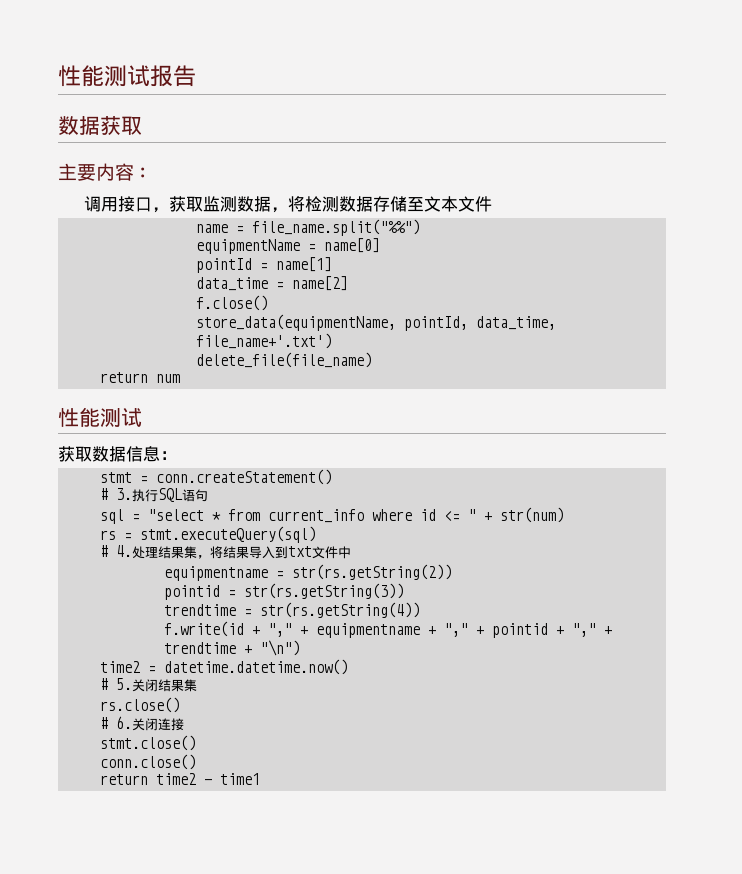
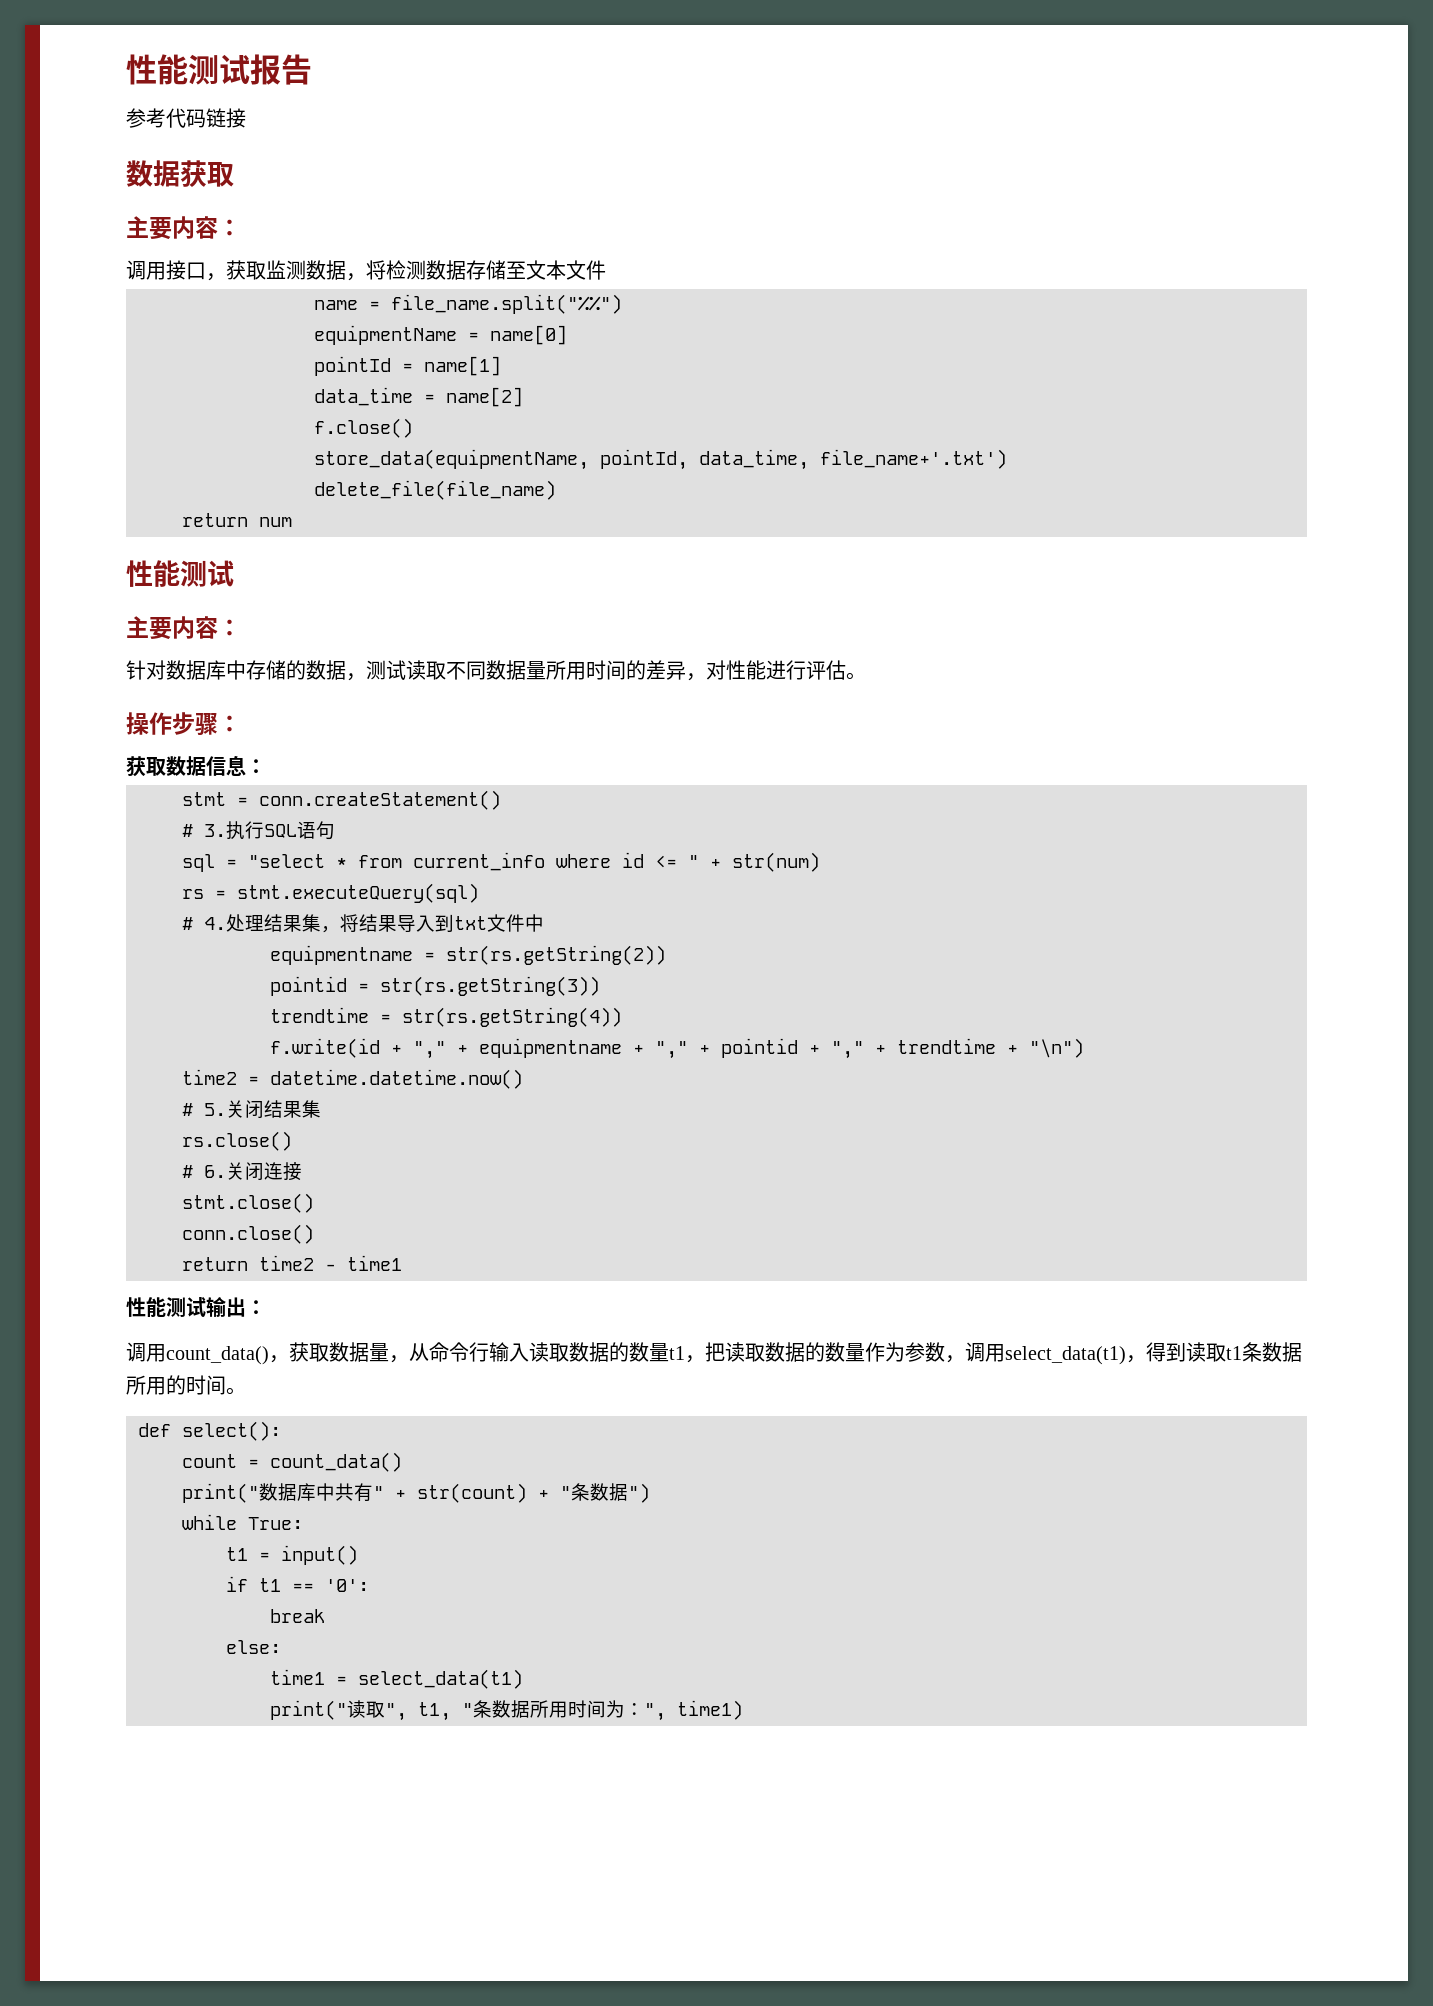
(196, 76) none -> [126,108,246,128] // 参考代码链接
(142, 417) none -> [126,616,241,640] [126,660,866,681] [126,712,241,736] // 主要内容： // 针对数据库中存储的数据，测试读取不同数据量所用时间的差异，对性能进行评估。 // 操作步骤：
(261, 779) none -> [126,1297,266,1317] [126,1342,1302,1365] [126,1375,246,1395] [138,1421,281,1441] [182,1452,402,1472] [182,1483,650,1503] [182,1514,303,1530] [226,1545,358,1565] [226,1576,369,1592] [270,1609,325,1623] [226,1640,281,1654] [270,1669,523,1689] [270,1700,743,1721] // 性能测试输出： // 调用count_data()，获取数据量，从命令行输入读取数据的数量t1，把读取数据的数量作为参数，调用select_data(t1)，得到读取t1条数据所用的时间。 // def select(): // count = count_data() // print("数据库中共有" + str(count) + "条数据") // while True: // t1 = input() // if t1 == '0': // break // else: // time1 = select_data(t1) // print("读取", t1, "条数据所用时间为：", time1)

